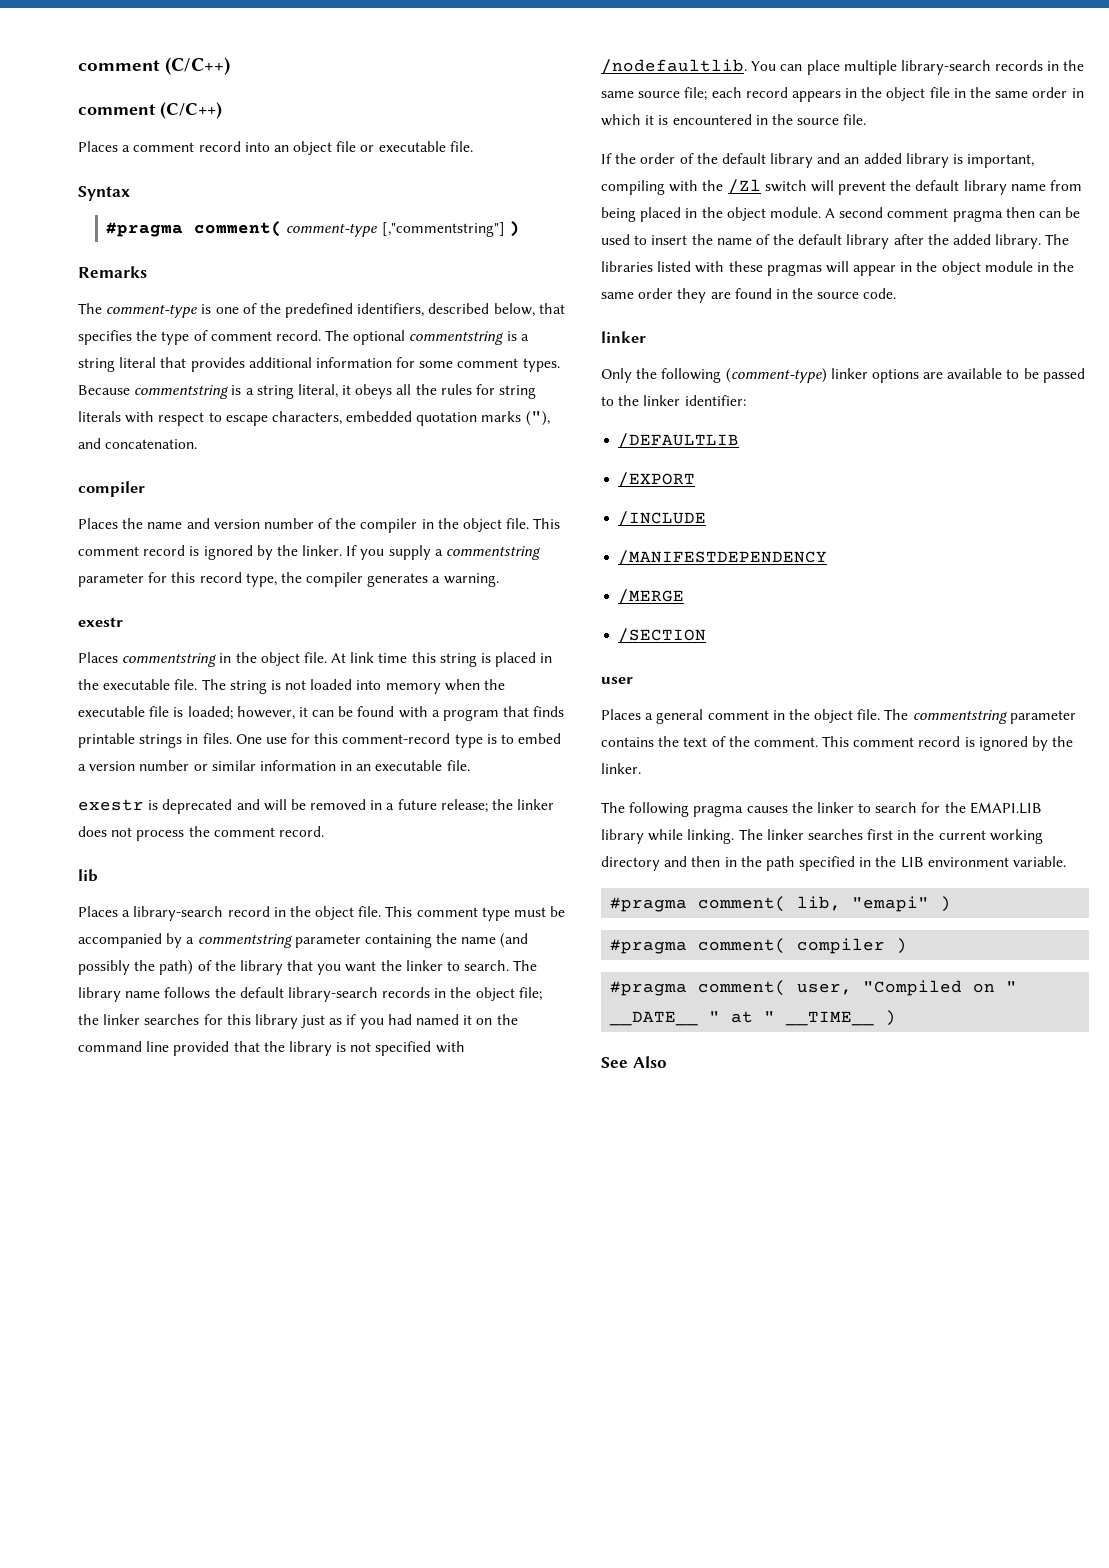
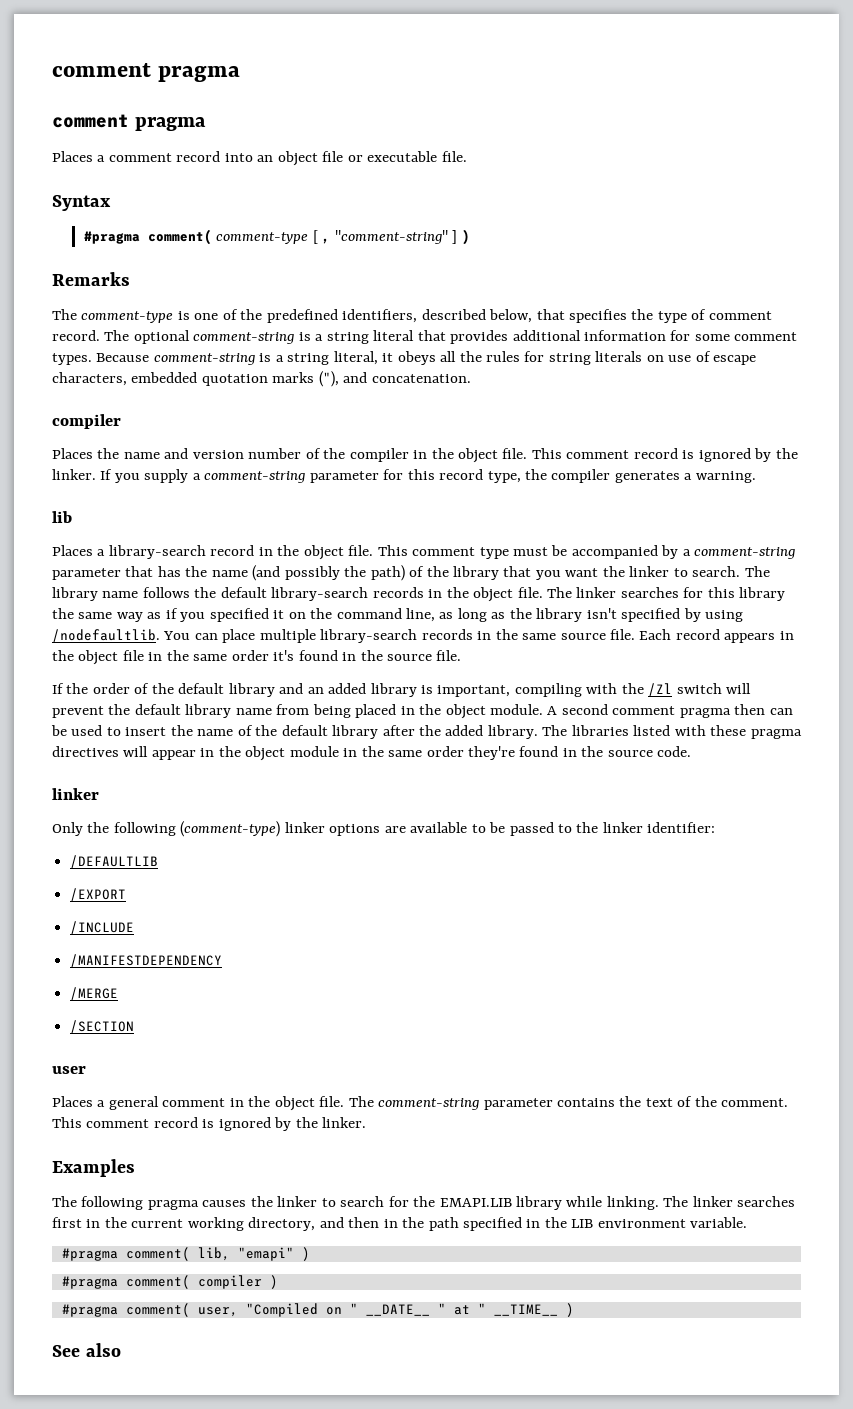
[78,57,231,75] [78,102,222,119] comment (C/C++) // comment (C/C++) -> [52,63,241,82] [52,114,207,131] comment pragma // comment pragma
[381,222,505,237] [,"commentstring"] -> [312,230,458,244] [ , "comment-string" ]
[409,331,504,345] commentstring -> [193,332,295,344] comment-string
[134,385,229,399] commentstring -> [153,353,255,365] comment-string
[125,411,222,426] with respect to -> [646,351,711,362] on use of
[446,546,541,560] commentstring -> [204,471,306,483] comment-string
[78,617,123,627] [78,652,553,667] [78,679,506,694] [78,706,565,721] [78,733,562,748] [78,760,470,771] [78,799,555,814] [78,826,324,841] // exestr // Places commentstring in the object file. At link time this string is placed in the executable file. The string is not loaded into memory when the executable file is loaded; however, it can be found with a program that finds printable strings in files. One use for this comment-record type is to embed a version number or similar information in an executable file. // exestr is deprecated and will be removed in a future release; the linker does not process the comment record. -> (756, 477) none
[197,934,432,948] commentstring parameter containing -> [694,547,796,559] [52,566,181,580] comment-string parameter that has
[518,987,542,1001] [78,1014,99,1025] file; the -> [517,587,573,598] file. The
[301,1015,326,1028] just -> [52,608,143,622] the same way
[387,1014,460,1025] had named -> [209,608,269,622] specified
[146,1041,465,1056] line provided that the library is not specified with -> [406,608,744,622] line, as long as the library isn't specified by using
[684,87,742,101] file; each -> [610,629,672,640] file. Each
[1071,88,1084,98] [601,114,752,126] in which it is encountered -> [273,650,338,661] it's found
[766,264,822,276] pragmas -> [750,729,802,739] [52,746,119,757] pragma directives
[677,288,731,303] they are -> [468,746,516,760] they're
[912,710,1007,724] commentstring -> [378,1098,480,1110] comment-string
(641, 768) none -> [52,1159,135,1177] // Examples
[601,856,660,871] directory -> [248,1217,316,1231] directory,
[632,1056,667,1068] Also -> [85,1343,121,1357] also

